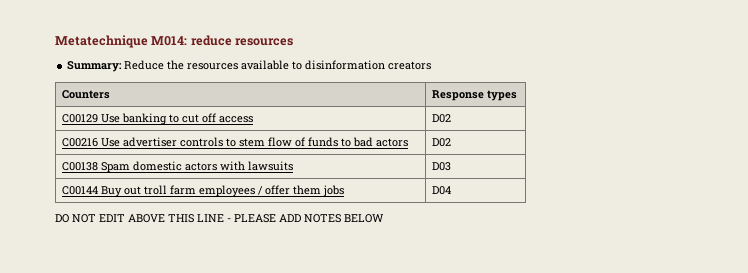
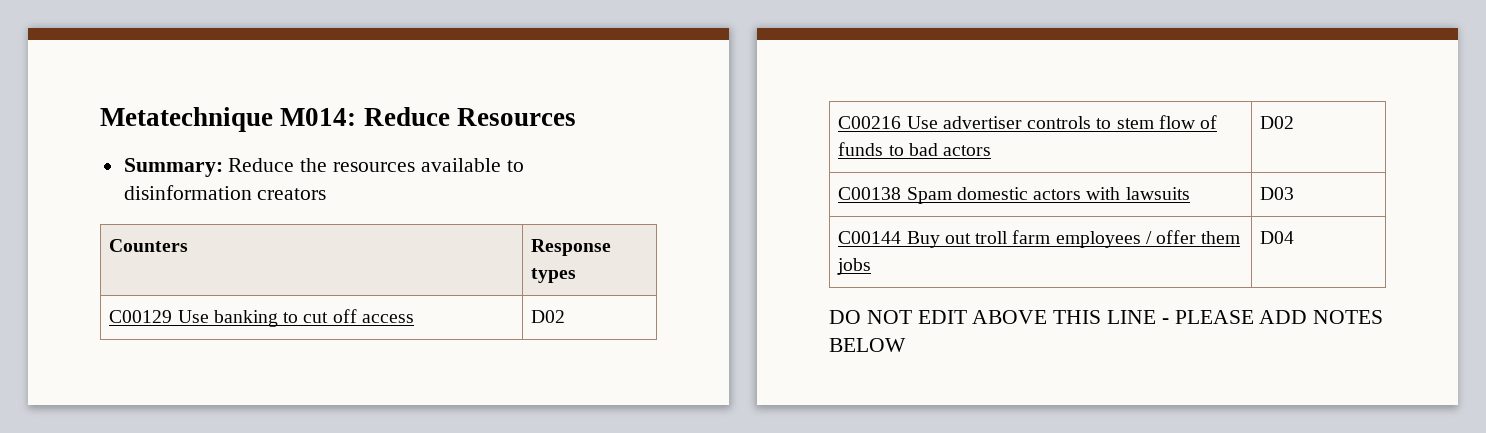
[190,35,294,46] reduce resources -> [363,107,576,126] Reduce Resources

